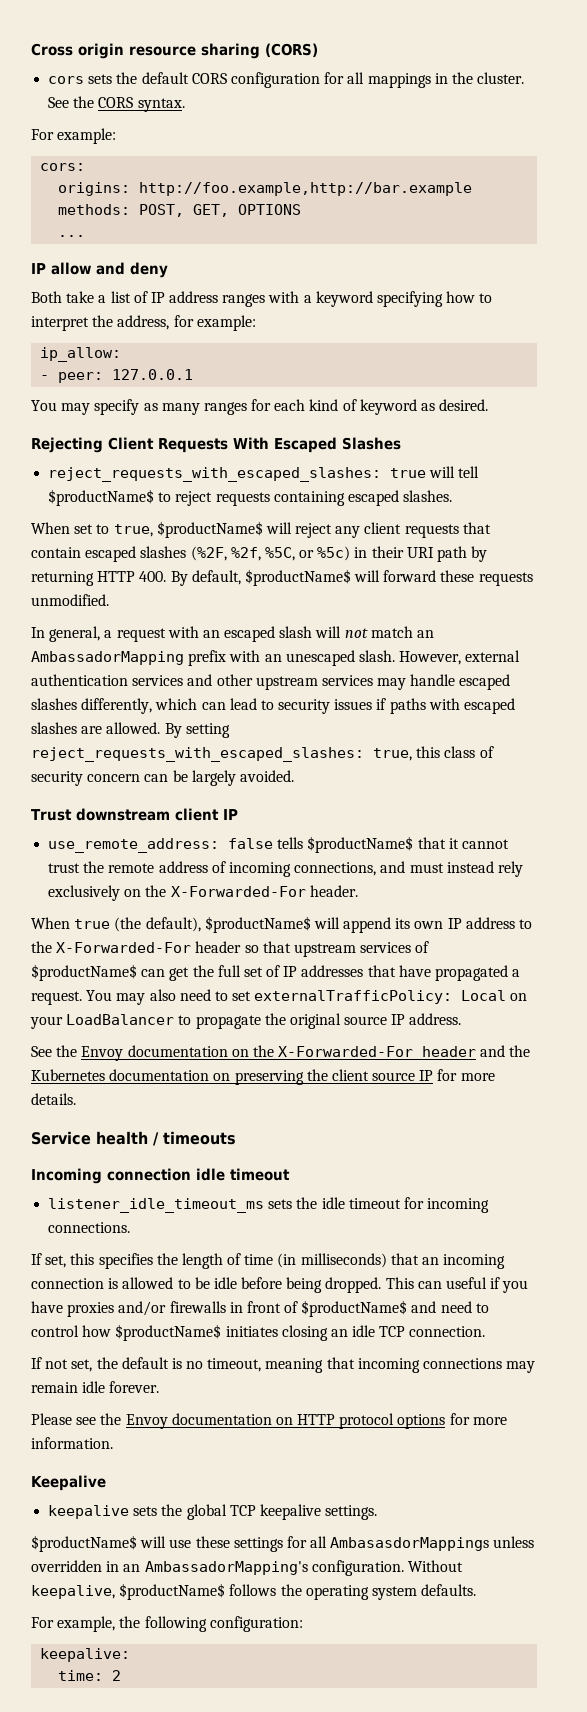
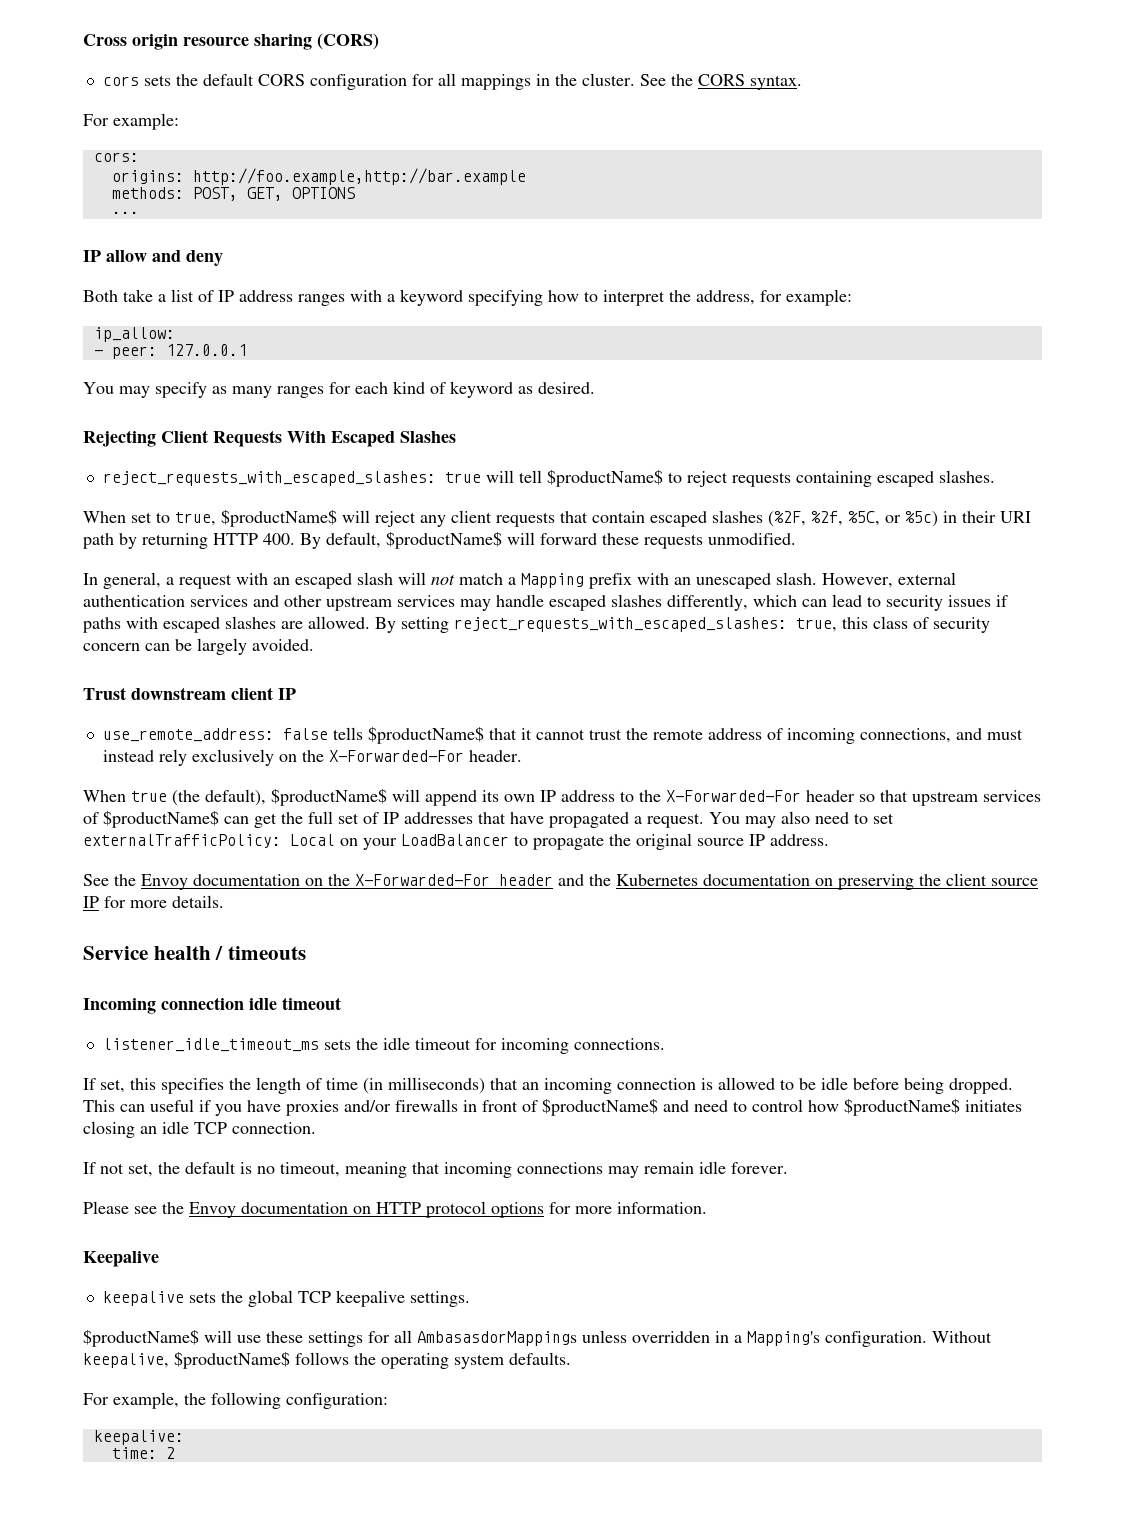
[417,630,435,638] [31,651,184,665] an AmbassadorMapping -> [508,573,584,588] a Mapping
[123,1561,308,1575] an AmbassadorMapping's -> [734,1331,820,1346] a Mapping's

